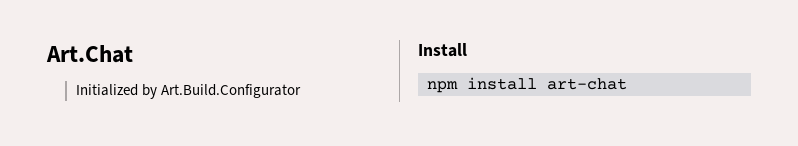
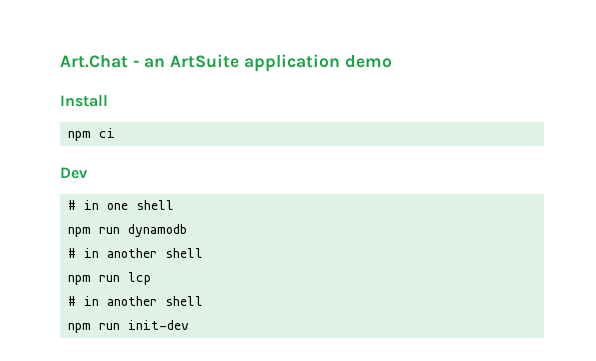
[75,84,301,99] [418,43,467,57] [427,77,627,93] // Initialized by Art.Build.Configurator // Install // npm install art-chat -> [132,54,392,72] [60,95,108,107] [67,128,115,141] [60,167,88,179] [67,200,174,210] [67,224,187,237] [67,248,203,258] [67,272,151,285] [67,296,203,306] [67,320,189,333] - an ArtSuite application demo // Install // npm ci // Dev // # in one shell // npm run dynamodb // # in another shell // npm run lcp // # in another shell // npm run init-dev

